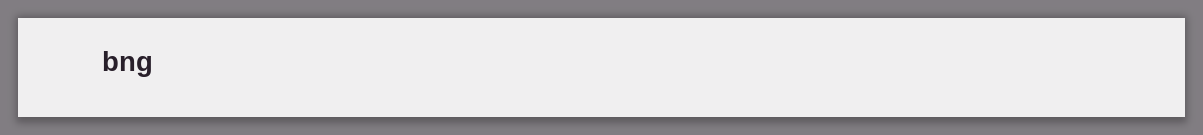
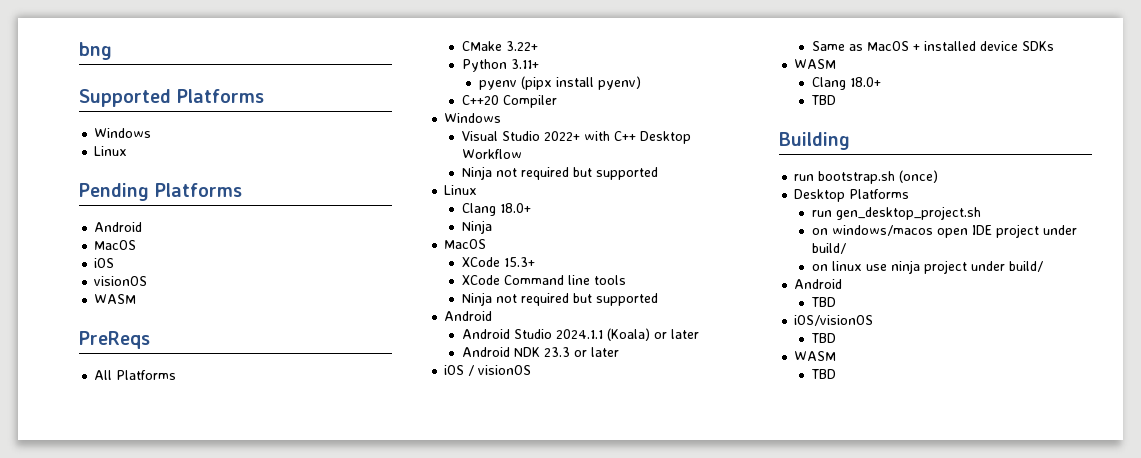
(153, 64) none -> [79,89,264,107] [94,128,152,138] [94,146,128,156] [79,183,242,201] [94,222,143,232] [94,240,137,250] [94,258,115,268] [94,276,148,286] [94,294,137,304] [79,331,150,349] [94,370,177,380] [461,41,538,51] [461,59,539,72] [478,76,641,90] [461,95,557,108] [444,113,502,123] [461,131,691,144] [461,149,522,159] [461,166,658,180] [444,185,478,195] [461,203,531,216] [461,220,492,234] [444,239,487,249] [461,257,535,267] [461,275,626,285] [461,292,658,306] [444,311,493,321] [461,328,699,341] [461,347,619,357] [444,365,532,376] [811,41,1054,51] [794,59,837,69] [811,77,881,90] [810,95,836,105] [779,132,850,150] [794,170,939,184] [794,189,910,202] [811,206,981,220] [811,224,1077,238] [811,243,846,254] [811,260,1043,274] [794,279,843,289] [810,297,836,307] [794,315,874,326] [810,333,836,343] [794,351,837,361] [810,369,836,379] // Supported Platforms // Windows // Linux // Pending Platforms // Android // MacOS // iOS // visionOS // WASM // PreReqs // All Platforms // CMake 3.22+ // Python 3.11+ // pyenv (pipx install pyenv) // C++20 Compiler // Windows // Visual Studio 2022+ with C++ Desktop Workflow // Ninja not required but supported // Linux // Clang 18.0+ // Ninja // MacOS // XCode 15.3+ // XCode Command line tools // Ninja not required but supported // Android // Android Studio 2024.1.1 (Koala) or later // Android NDK 23.3 or later // iOS / visionOS // Same as MacOS + installed device SDKs // WASM // Clang 18.0+ // TBD // Building // run bootstrap.sh (once) // Desktop Platforms // run gen_desktop_project.sh // on windows/macos open IDE project under build/ // on linux use ninja project under build/ // Android // TBD // iOS/visionOS // TBD // WASM // TBD

